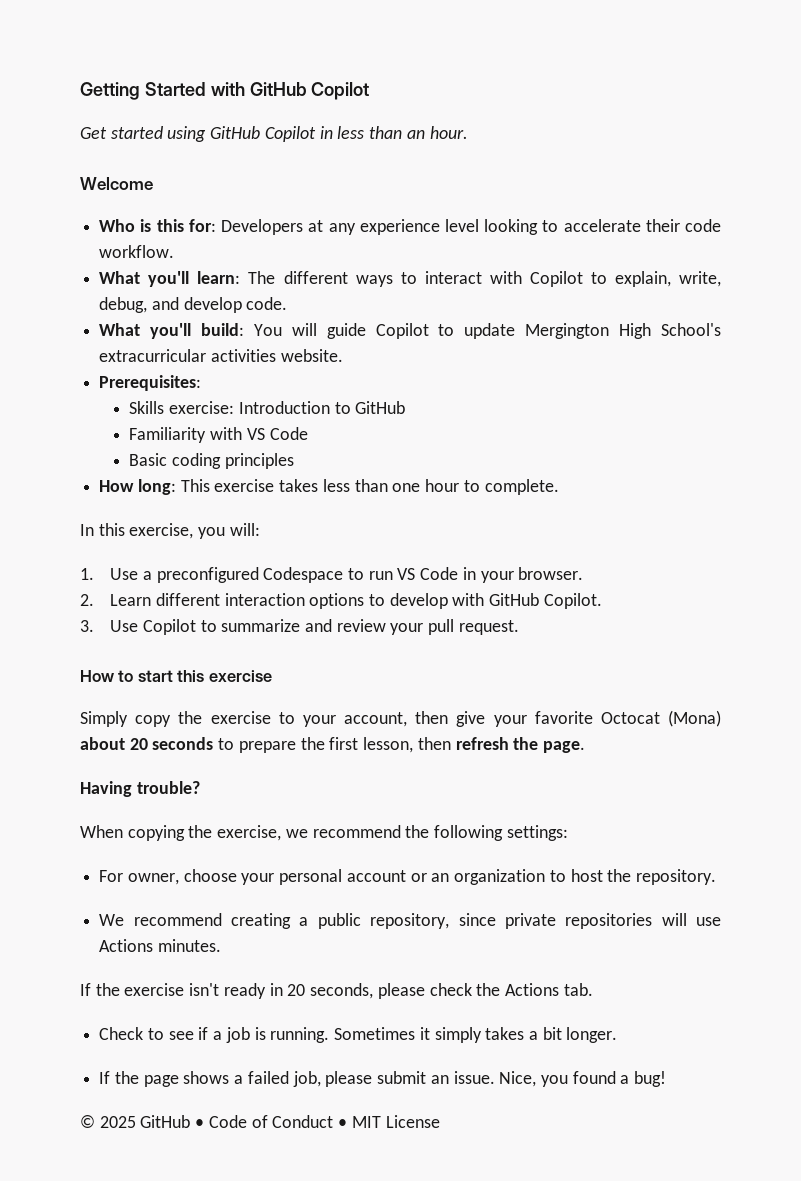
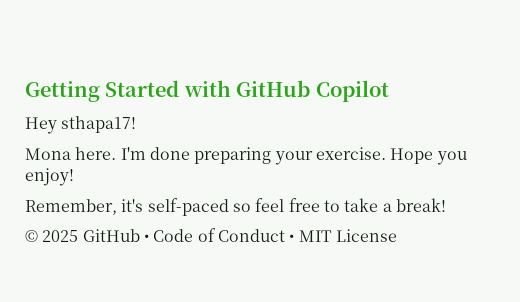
[80,126,468,142] [80,177,153,190] [99,219,721,235] [99,245,175,258] [99,271,721,287] [99,297,288,313] [99,323,721,339] [99,349,343,362] [99,375,202,391] [129,401,406,414] [129,427,308,443] [129,453,294,469] [99,479,559,495] [80,523,260,539] [80,567,584,583] [80,593,602,609] [80,619,519,635] [80,670,272,682] [80,710,721,727] [80,737,585,753] [80,781,200,797] [80,825,568,841] [99,869,716,885] [99,913,721,929] [99,939,221,952] [80,983,593,999] [99,1027,618,1043] [99,1071,667,1087] Get started using GitHub Copilot in less than an hour. // Welcome // Who is this for: Developers at any experience level looking to accelerate their code workflow. // What you'll learn: The different ways to interact with Copilot to explain, write, debug, and develop code. // What you'll build: You will guide Copilot to update Mergington High School's extracurricular activities website. // Prerequisites: // Skills exercise: Introduction to GitHub // Familiarity with VS Code // Basic coding principles // How long: This exercise takes less than one hour to complete. // In this exercise, you will: // 1. Use a preconfigured Codespace to run VS Code in your browser. // 2. Learn different interaction options to develop with GitHub Copilot. // 3. Use Copilot to summarize and review your pull request. // How to start this exercise // Simply copy the exercise to your account, then give your favorite Octocat (Mona) about 20 seconds to prepare the first lesson, then refresh the page. // Having trouble? // When copying the exercise, we recommend the following settings: // For owner, choose your personal account or an organization to host the repository. // We recommend creating a public repository, since private repositories will use Actions minutes. // If the exercise isn't ready in 20 seconds, please check the Actions tab. // Check to see if a job is running. Sometimes it simply takes a bit longer. // If the page shows a failed job, please submit an issue. Nice, you found a bug! -> [25,116,137,134] [25,147,467,165] [25,168,74,186] [25,198,446,216] Hey sthapa17! // Mona here. I'm done preparing your exercise. Hope you enjoy! // Remember, it's self-paced so feel free to take a break!

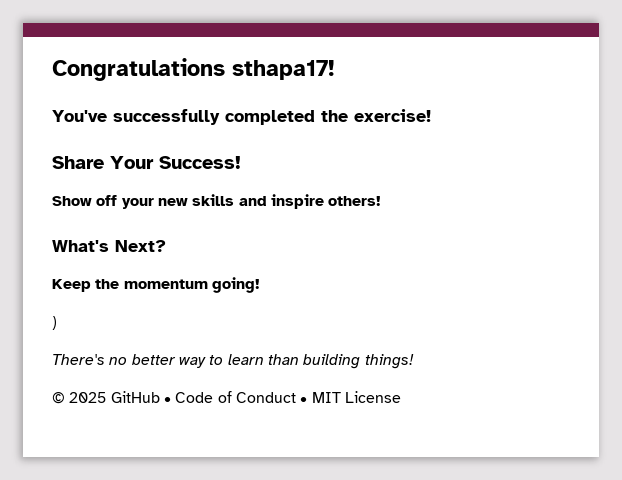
[25,80,389,102] [25,116,137,134] [25,147,467,165] [25,168,74,186] [25,198,446,216] Getting Started with GitHub Copilot // Hey sthapa17! // Mona here. I'm done preparing your exercise. Hope you enjoy! // Remember, it's self-paced so feel free to take a break! -> [52,58,335,81] [52,109,431,125] [52,156,241,169] [52,194,382,209] [52,240,166,252] [52,277,260,293] [52,316,57,330] [52,354,414,369] Congratulations sthapa17! // You've successfully completed the exercise! // Share Your Success! // Show off your new skills and inspire others! // What's Next? // Keep the momentum going! // ) // There's no better way to learn than building things!

